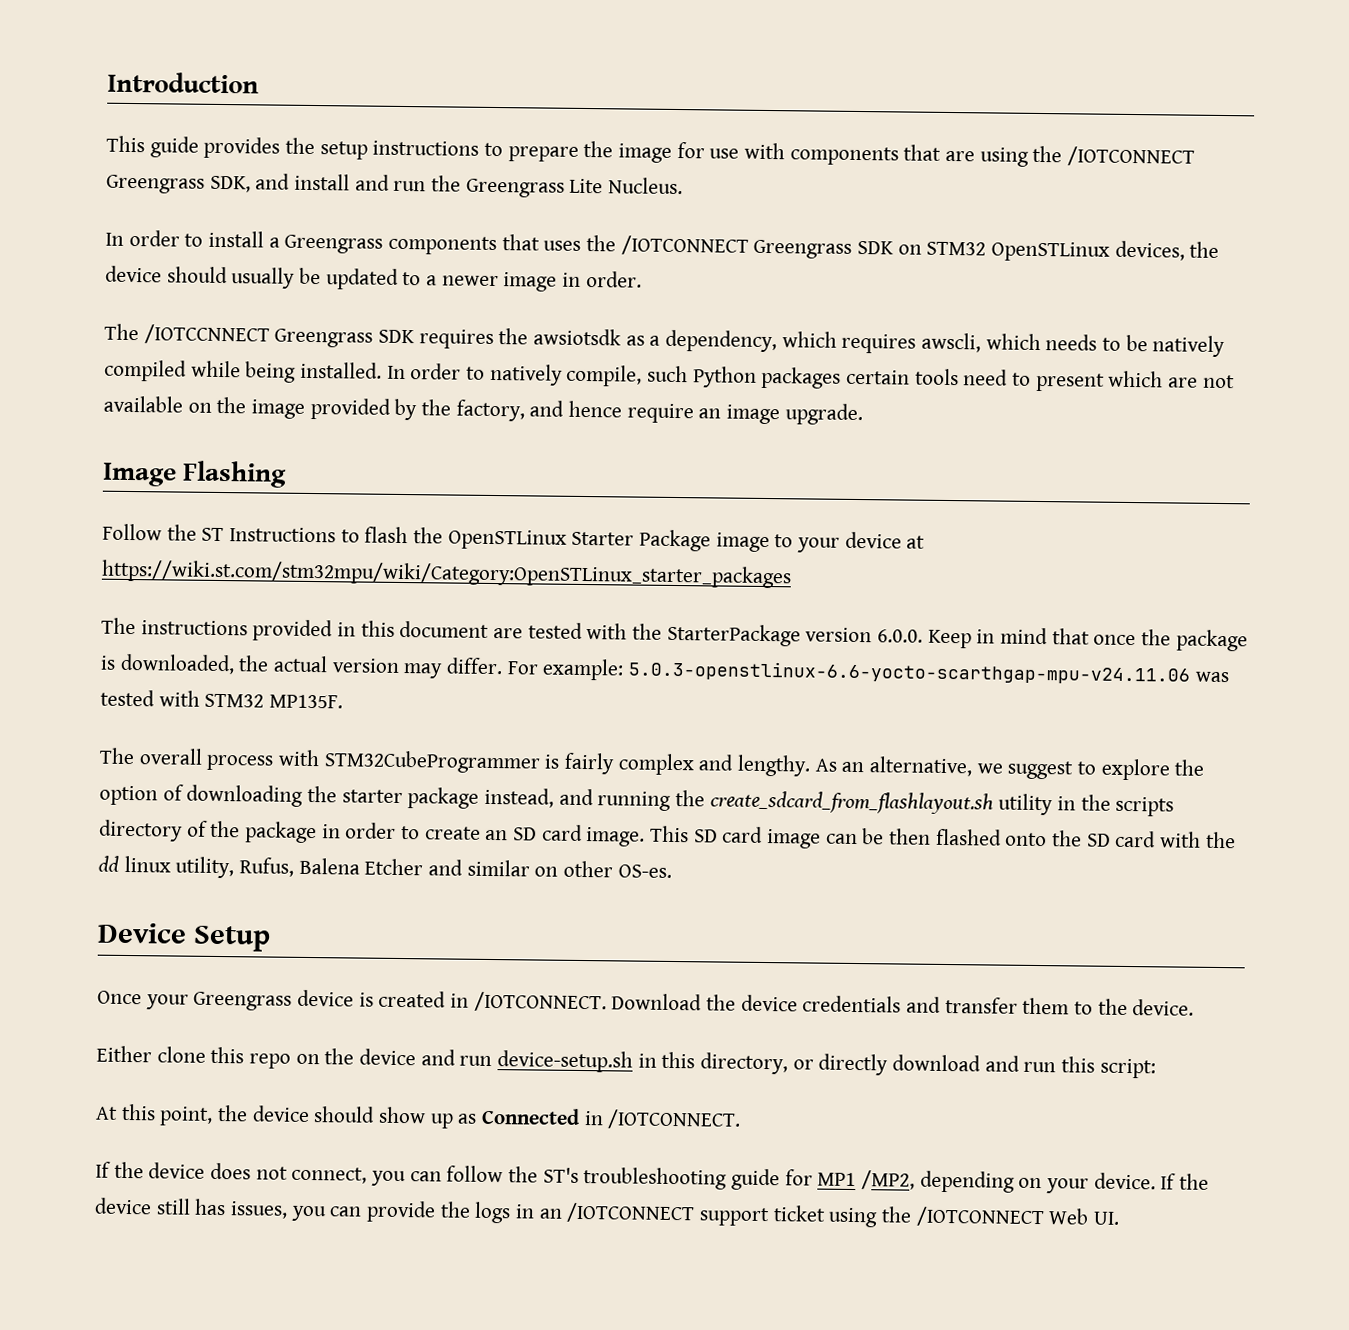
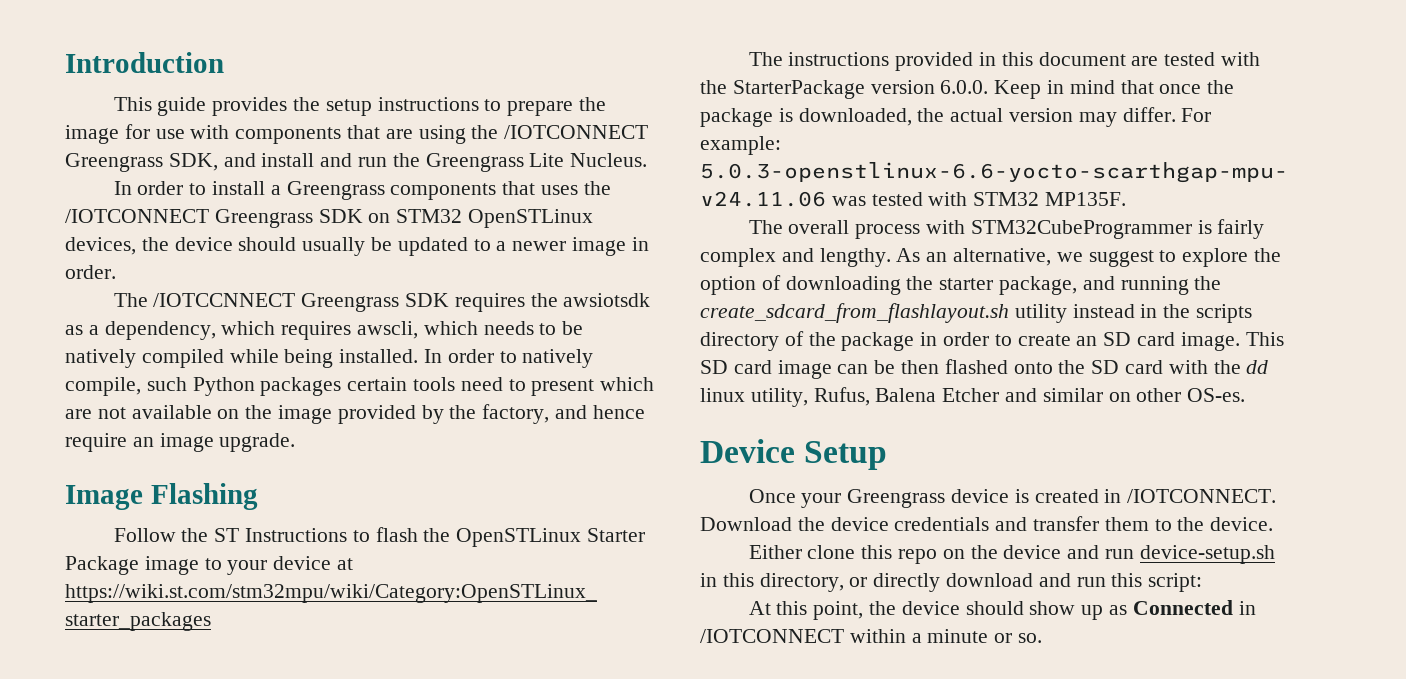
[407,787,555,809] package instead, -> [999,276,1078,295] package,
(1054, 804) none -> [1072,304,1135,318] instead
[607,1109,742,1130] [95,1161,1210,1194] [94,1197,1121,1228] /IOTCONNECT. // If the device does not connect, you can follow the ST's troubleshooting guide for MP1 /MP2, depending on your device. If the device still has issues, you can provide the logs in an /IOTCONNECT support ticket using the /IOTCONNECT Web UI. -> [700,629,1043,643] /IOTCONNECT within a minute or so.

